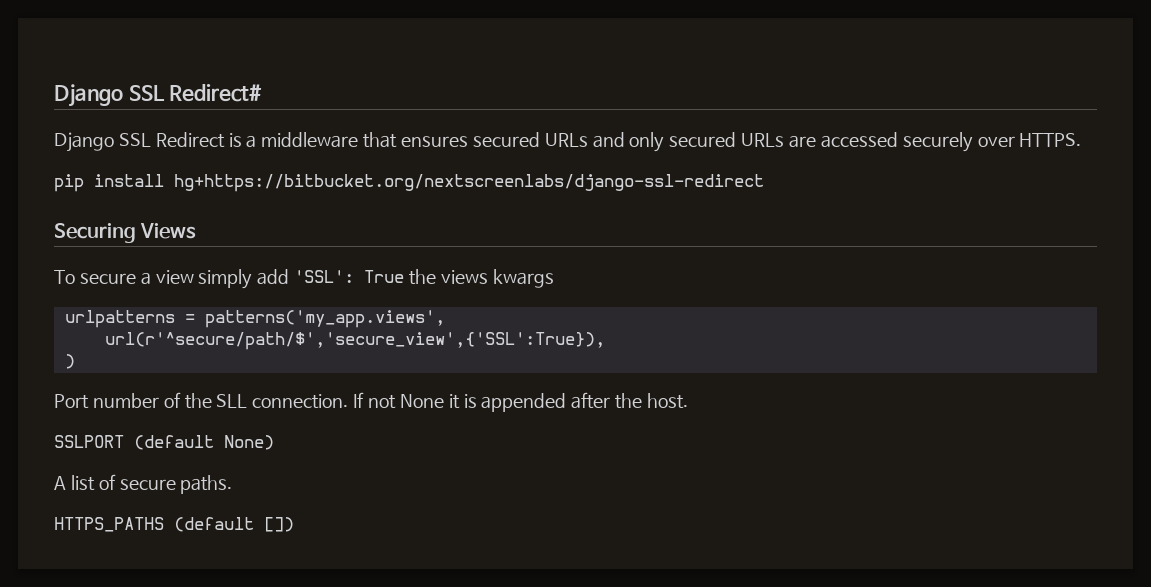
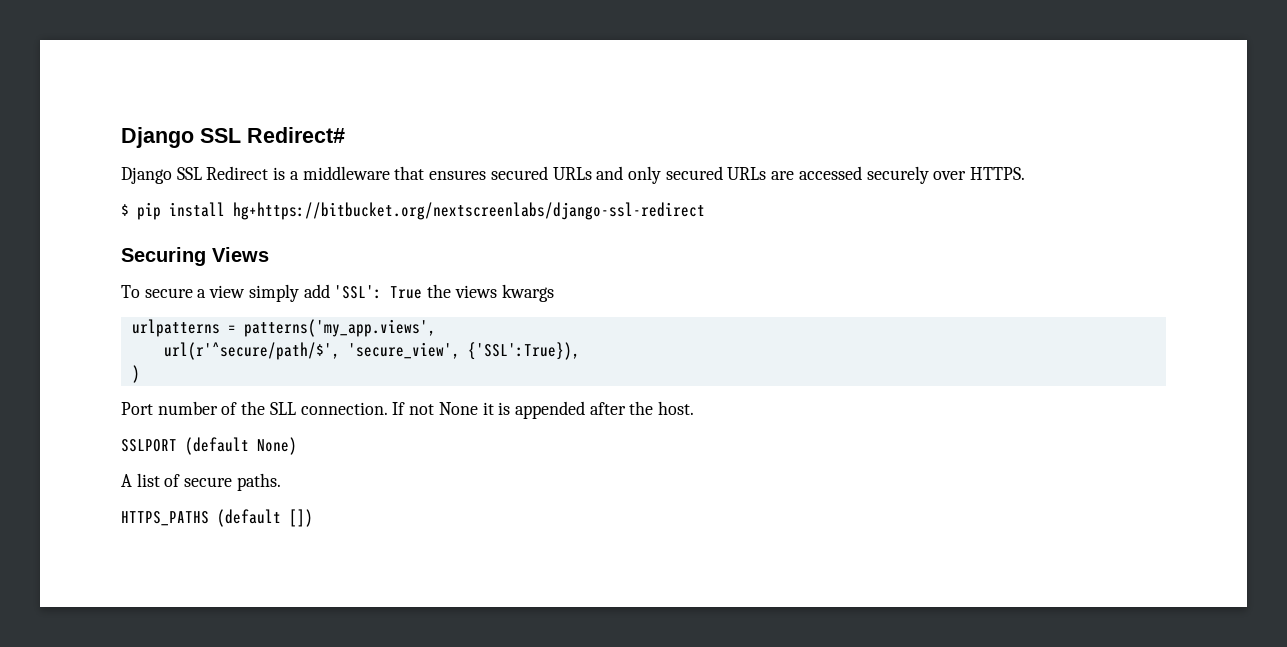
(1082, 140) none -> [121,204,129,216] $
[104,332,605,350] url(r'^secure/path/$','secure_view',{'SSL':True}), -> [163,342,580,360] url(r'^secure/path/$', 'secure_view', {'SSL':True}),

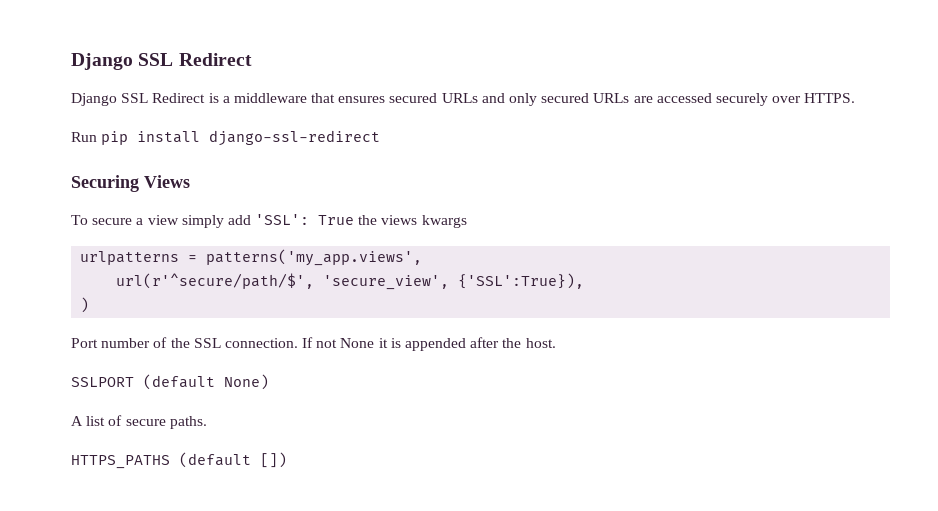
[121,127,345,148] Django SSL Redirect# -> [71,53,252,70] Django SSL Redirect
[121,204,129,216] $ -> [71,132,97,142] Run
[233,202,705,220] hg+https://bitbucket.org/nextscreenlabs/django-ssl-redirect -> [209,130,381,146] django-ssl-redirect
[269,402,296,415] SLL -> [193,338,221,348] SSL

